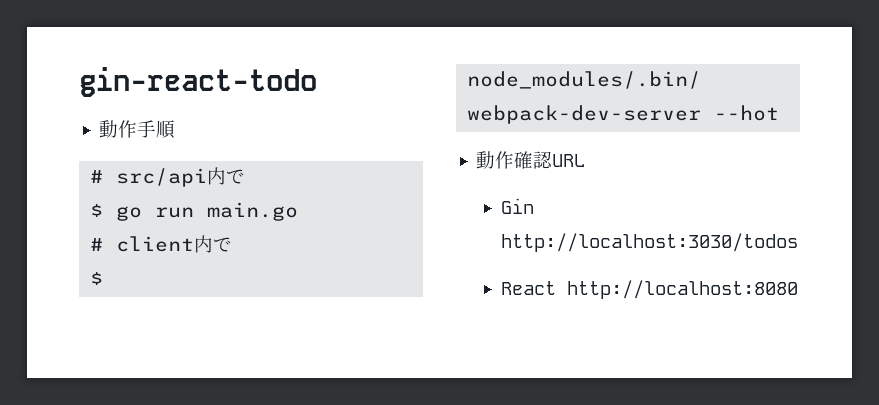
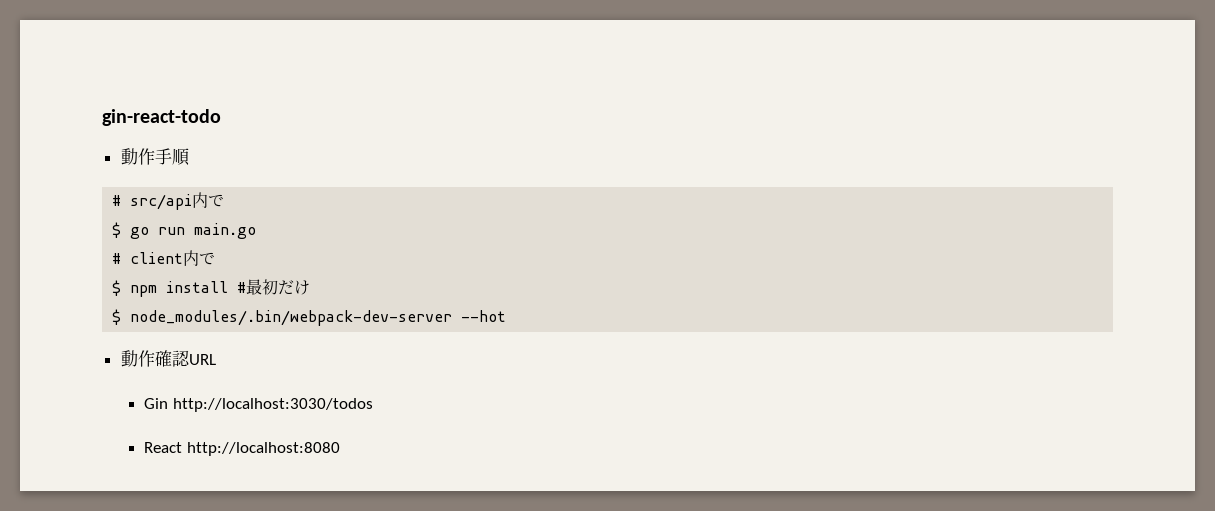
(233, 244) none -> [112,279,311,297] // $ npm install #最初だけ

